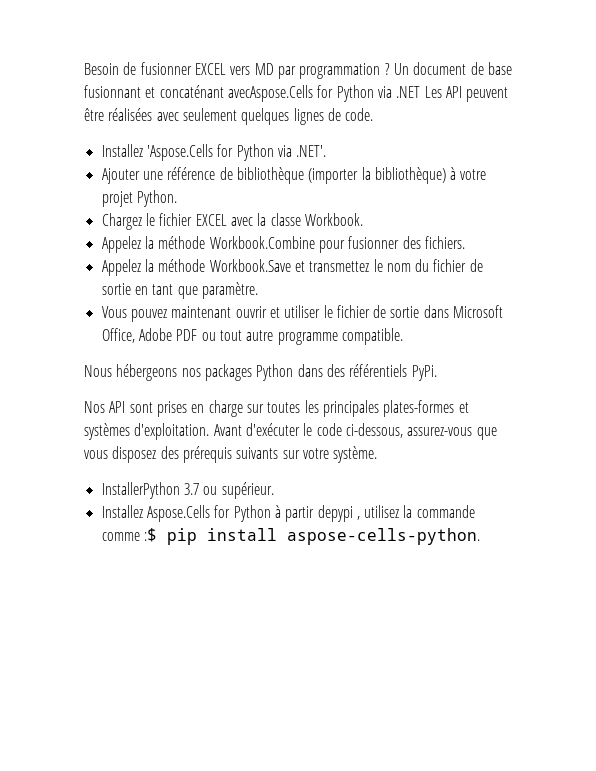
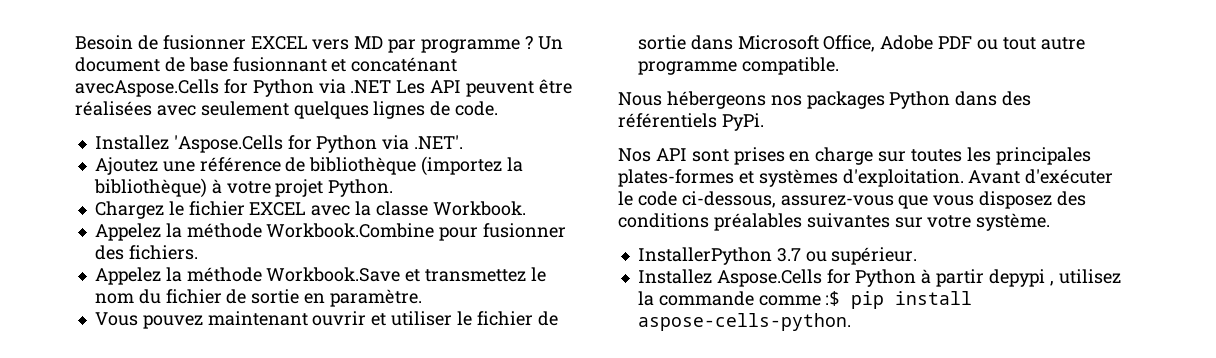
[299,63,381,79] programmation -> [421,39,521,53] programme
[101,168,140,184] Ajouter -> [94,157,158,175] Ajoutez
[308,168,359,184] (importer -> [421,156,503,176] (importez
[152,284,198,299] tant que -> (326, 298) none
[182,446,279,463] prérequis suivants -> [618,213,890,231] conditions préalables suivantes

